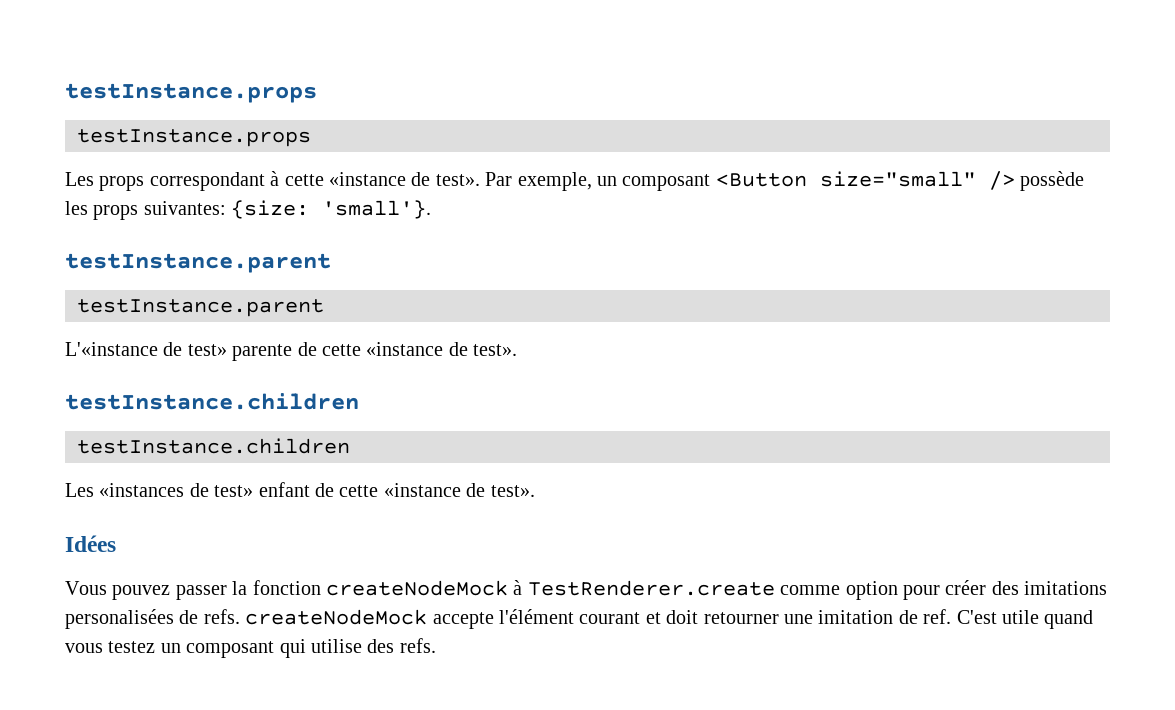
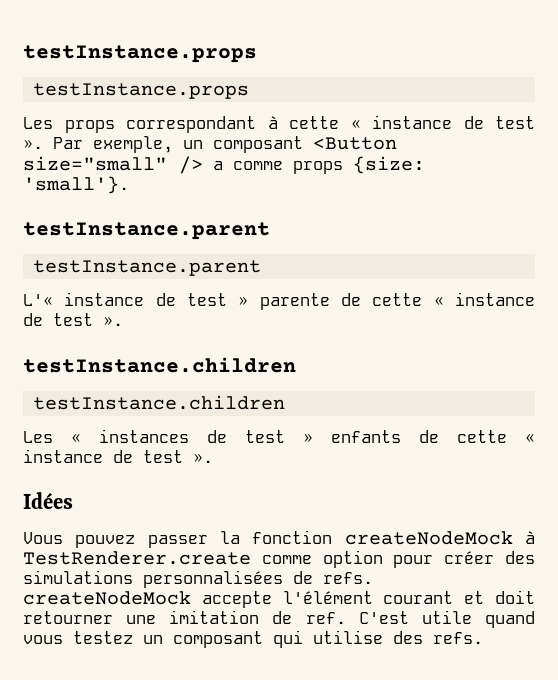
[329,172,480,186] «instance de test». -> [350,115,535,129] [23,139,43,149] « instance de test ».
[1020,171,1085,191] [65,201,226,220] possède les props suivantes: -> [213,161,343,174] a comme props
[65,342,518,361] [65,393,359,410] [77,438,350,454] [65,482,535,497] L'«instance de test» parente de cette «instance de test». // testInstance.children // testInstance.children // Les «instances de test» enfant de cette «instance de test». -> [23,292,535,310] [23,313,123,326] [23,357,296,373] [32,395,285,410] [23,429,535,443] [23,449,213,463] L'« instance de test » parente de cette « instance de test ». // testInstance.children // testInstance.children // Les « instances de test » enfants de cette « instance de test ».
[1024,581,1108,595] [65,609,174,629] imitations personalisées -> [23,570,283,588] simulations personnalisées

